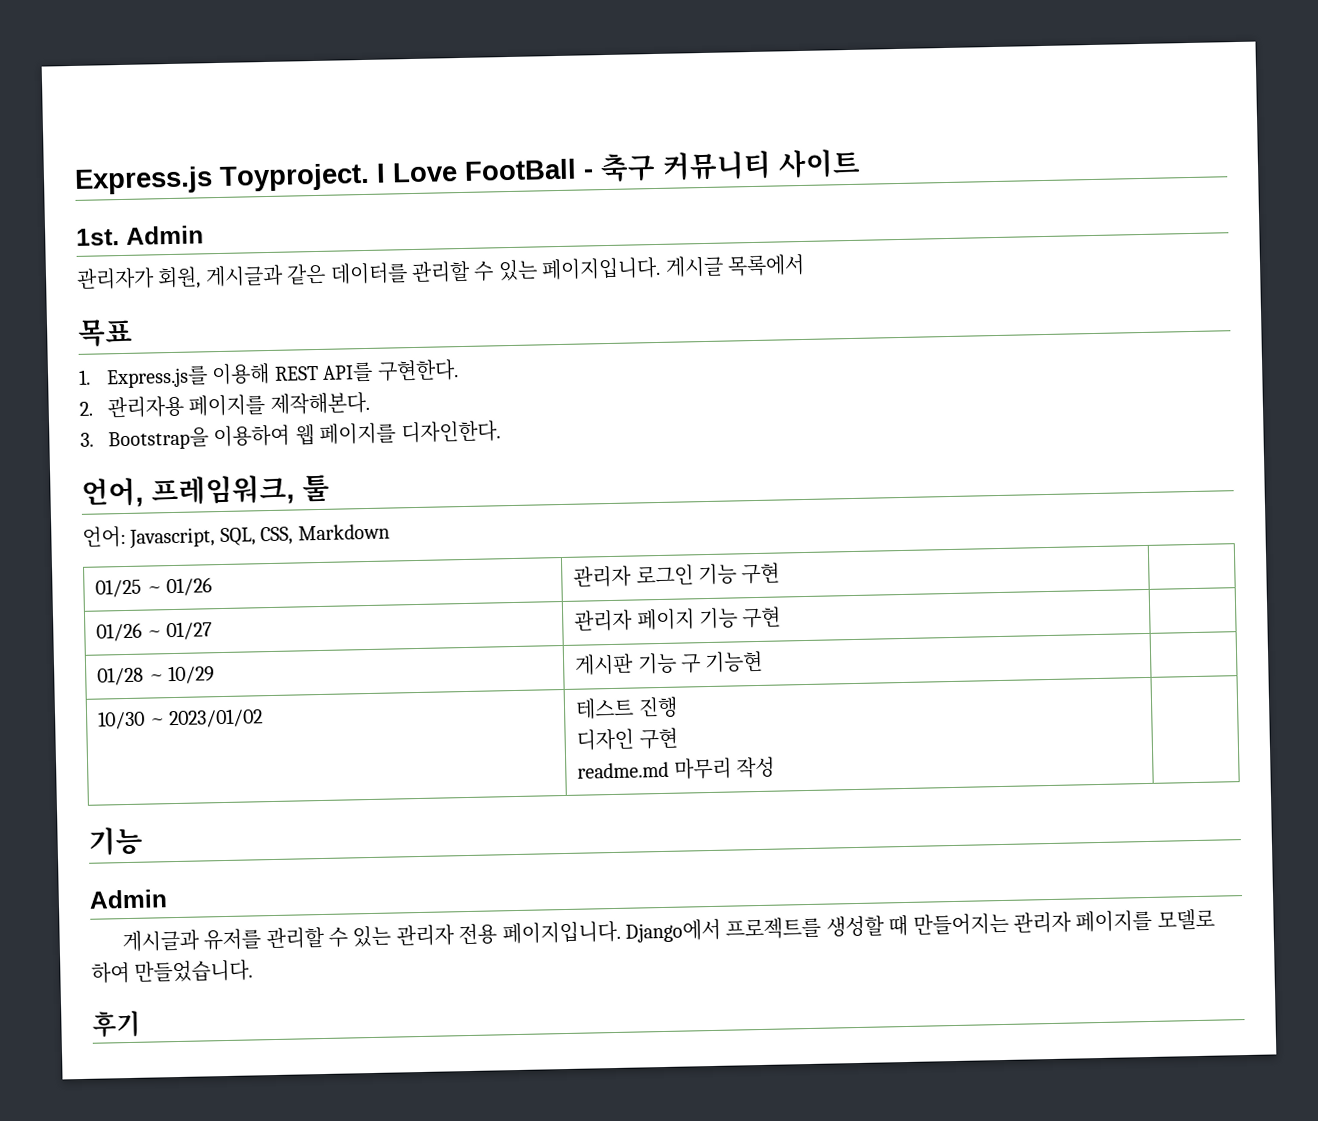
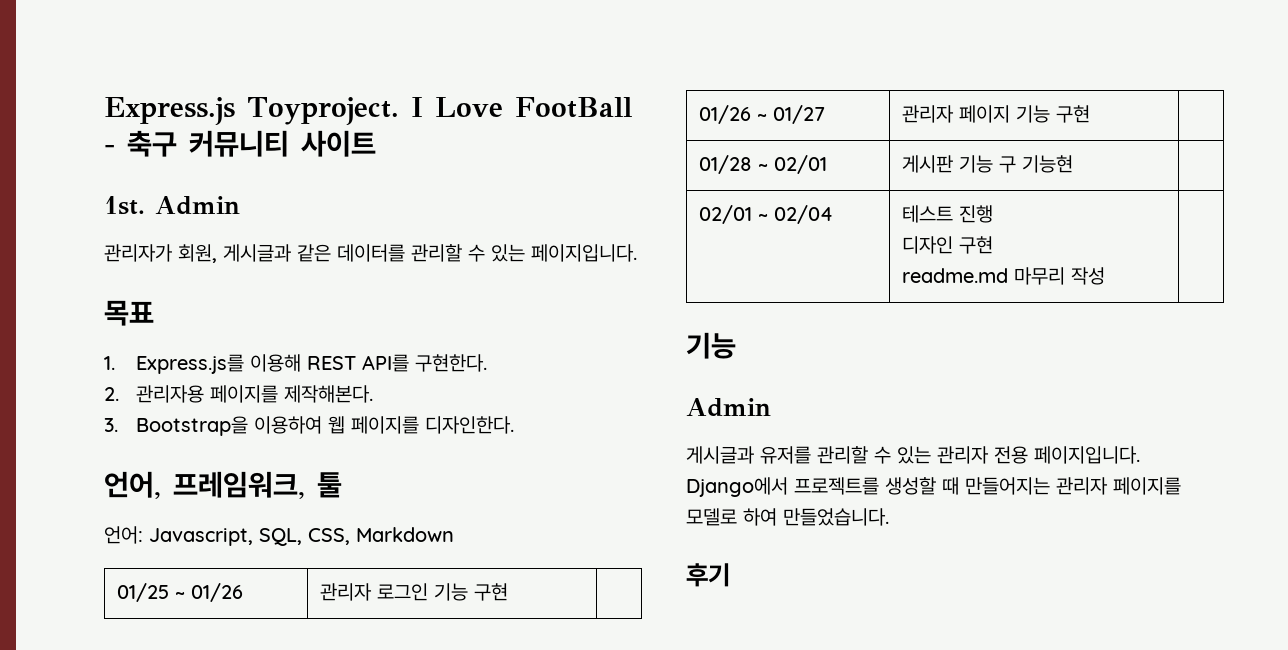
[664,253,805,278] 게시글 목록에서 -> (637, 253) none
[167,665,215,685] 10/29 -> [773,155,827,174] 02/01
[97,708,263,730] 10/30 ~ 2023/01/02 -> [698,205,833,224] 02/01 ~ 02/04

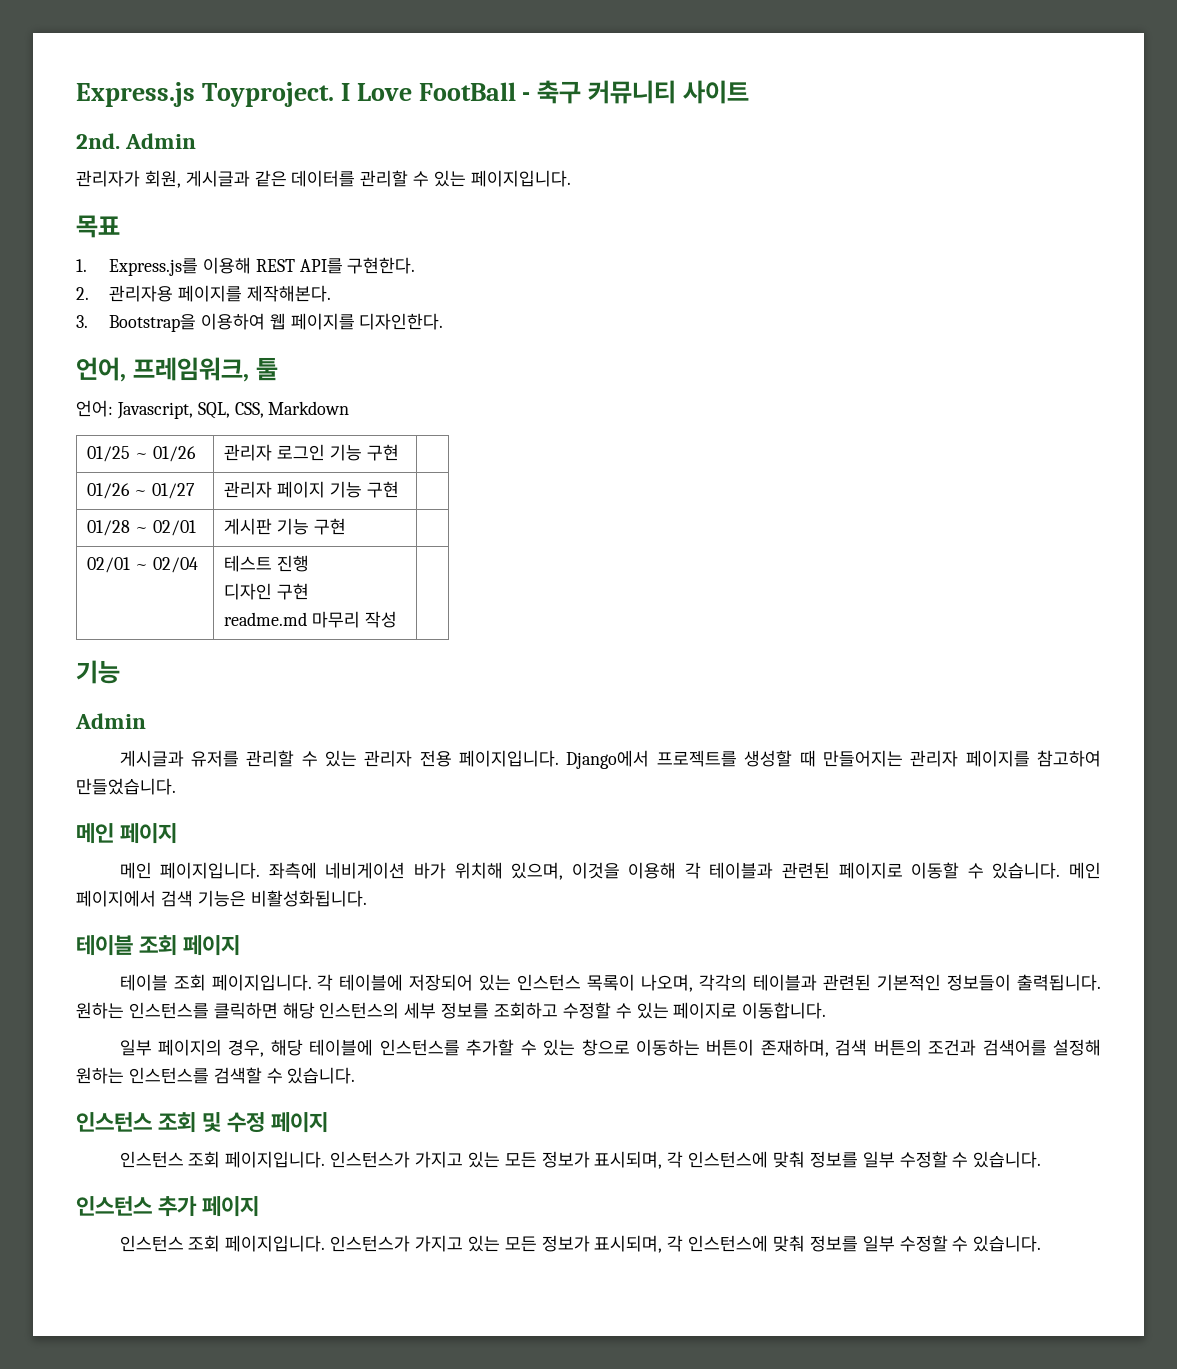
[104,196,145,215] 1st. -> [76,133,120,149] 2nd.
[998,155,1073,173] 구 기능현 -> [314,518,347,535] 구현
[686,508,777,526] 모델로 하여 -> [1036,750,1101,767] 참고하여
[686,563,730,587] 후기 -> [76,823,178,844] [119,862,1102,880] [76,890,367,907] [76,935,241,956] [119,974,1101,992] [76,1002,827,1019] [119,1039,1102,1057] [76,1067,356,1084] [76,1112,329,1133] [119,1151,1042,1169] [76,1196,260,1217] [119,1235,1042,1253] 메인 페이지 // 메인 페이지입니다. 좌측에 네비게이션 바가 위치해 있으며, 이것을 이용해 각 테이블과 관련된 페이지로 이동할 수 있습니다. 메인 페이지에서 검색 기능은 비활성화됩니다. // 테이블 조회 페이지 // 테이블 조회 페이지입니다. 각 테이블에 저장되어 있는 인스턴스 목록이 나오며, 각각의 테이블과 관련된 기본적인 정보들이 출력됩니다. 원하는 인스턴스를 클릭하면 해당 인스턴스의 세부 정보를 조회하고 수정할 수 있는 페이지로 이동합니다. // 일부 페이지의 경우, 해당 테이블에 인스턴스를 추가할 수 있는 창으로 이동하는 버튼이 존재하며, 검색 버튼의 조건과 검색어를 설정해 원하는 인스턴스를 검색할 수 있습니다. // 인스턴스 조회 및 수정 페이지 // 인스턴스 조회 페이지입니다. 인스턴스가 가지고 있는 모든 정보가 표시되며, 각 인스턴스에 맞춰 정보를 일부 수정할 수 있습니다. // 인스턴스 추가 페이지 // 인스턴스 조회 페이지입니다. 인스턴스가 가지고 있는 모든 정보가 표시되며, 각 인스턴스에 맞춰 정보를 일부 수정할 수 있습니다.

